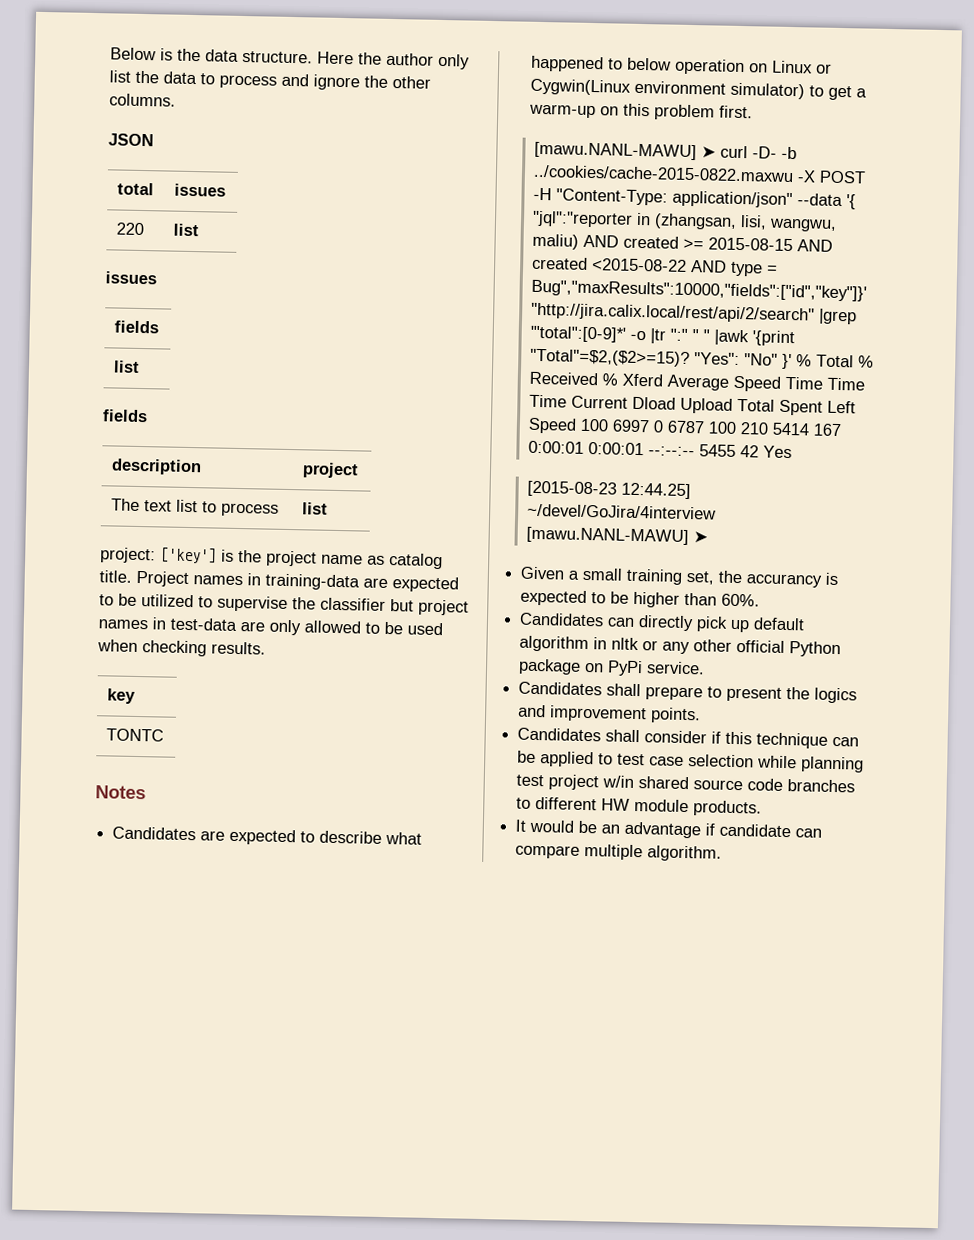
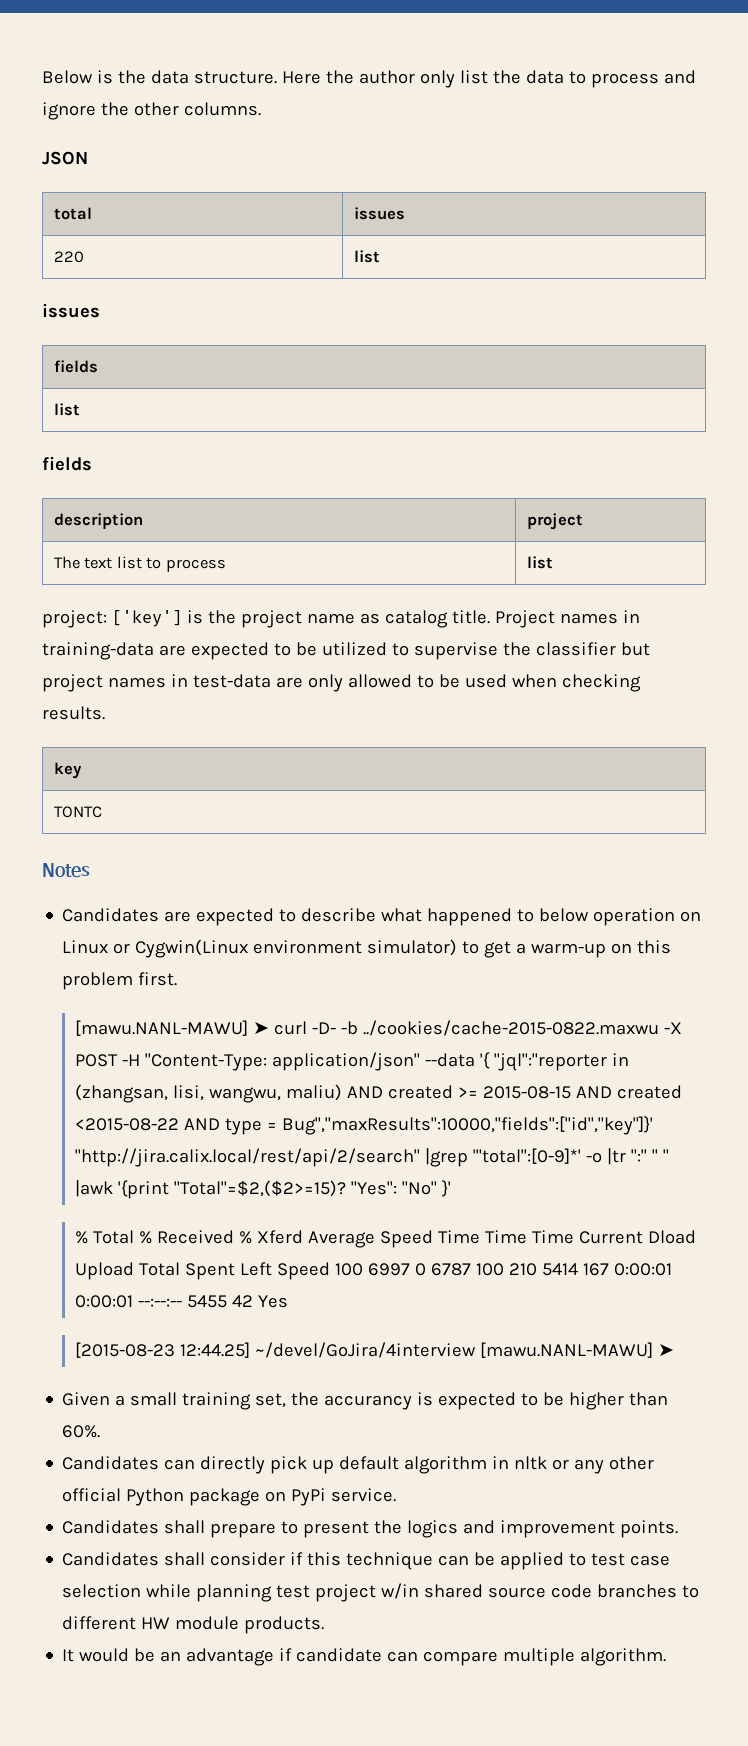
(792, 361) none -> (452, 1188) //

